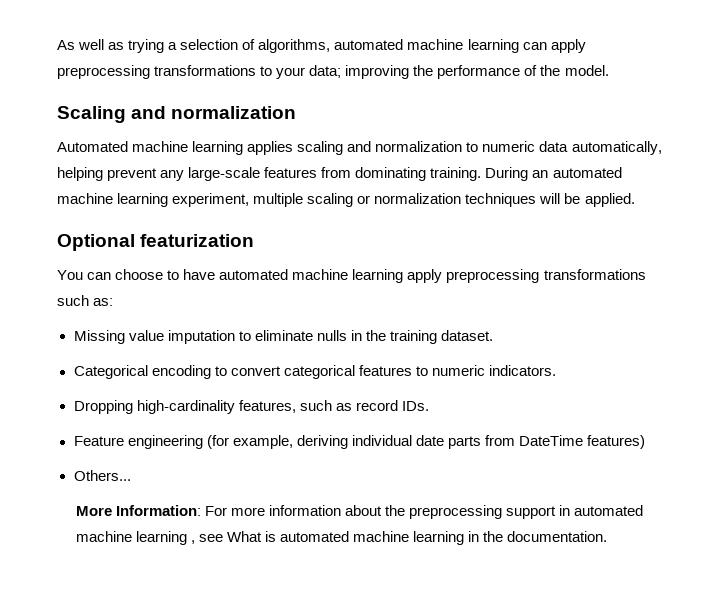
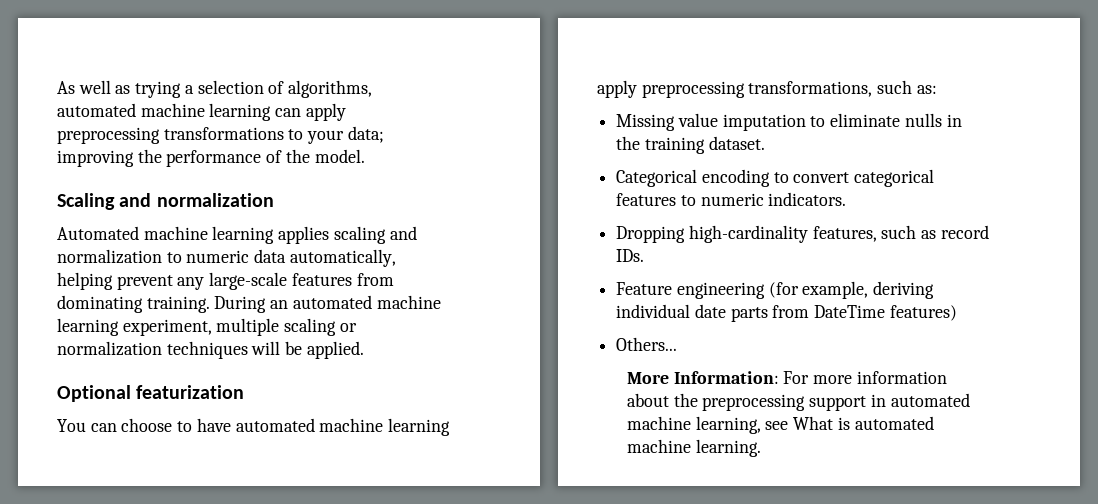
[543,269,646,280] transformations -> [748,81,873,97] transformations,
[135,531,195,545] learning , -> [695,416,761,434] learning,
[413,531,608,545] learning in the documentation. -> [695,439,761,457] learning.

